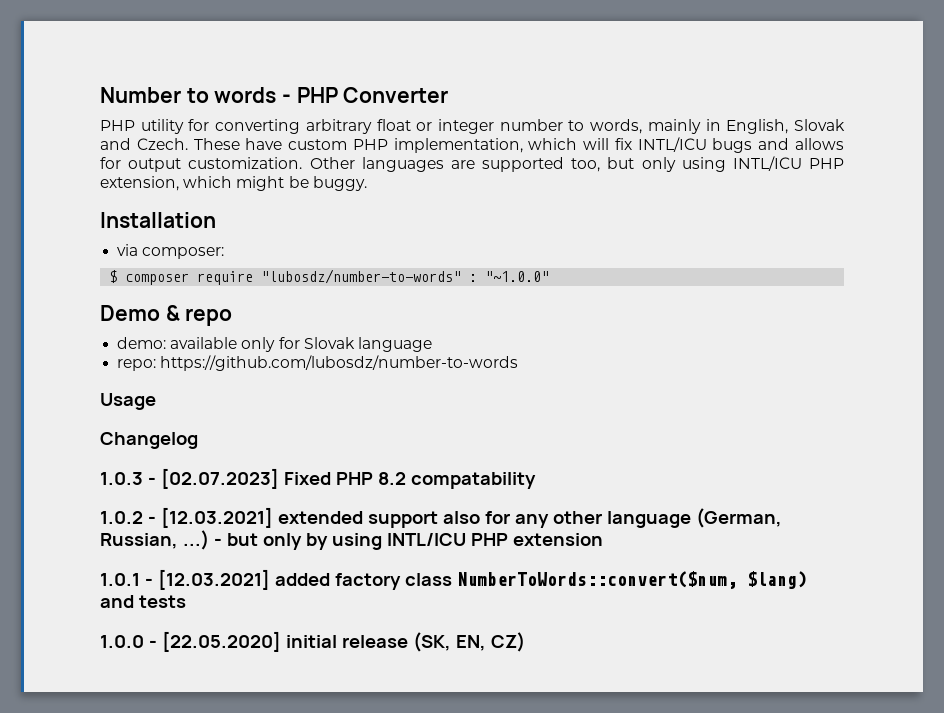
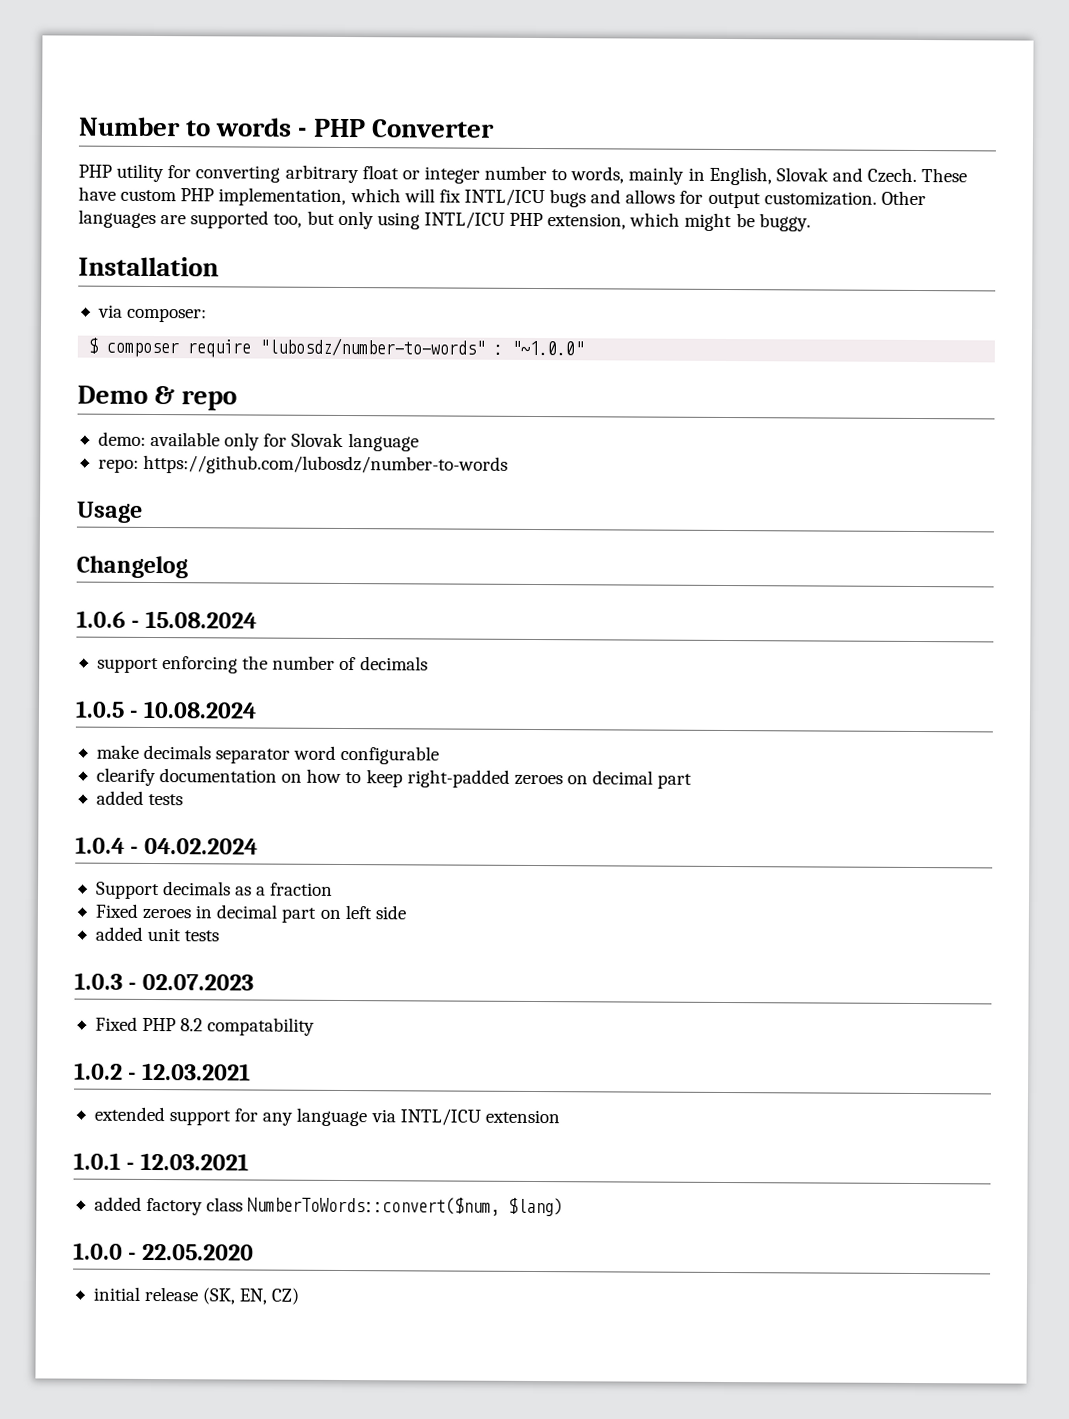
(198, 440) none -> [76,610,257,629] [96,655,428,674] [75,700,257,719] [95,744,440,765] [95,767,693,789] [95,790,184,806] [75,836,258,855] [95,881,334,900] [94,903,406,923] [94,926,220,942] // 1.0.6 - 15.08.2024 // support enforcing the number of decimals // 1.0.5 - 10.08.2024 // make decimals separator word configurable // clearify documentation on how to keep right-padded zeroes on decimal part // added tests // 1.0.4 - 04.02.2024 // Support decimals as a fraction // Fixed zeroes in decimal part on left side // added unit tests
[160,468,279,489] [02.07.2023] -> [141,973,254,991] 02.07.2023 //
[160,507,273,528] [12.03.2021] -> [141,1062,251,1081] 12.03.2021 //
[442,511,480,524] also -> (232, 1118) none
[552,508,782,528] [100,530,508,550] other language (German, Russian, ...) - but only by using INTL/ICU PHP -> [296,1107,481,1127] language via INTL/ICU
[157,569,270,590] [12.03.2021] -> [139,1152,249,1171] 12.03.2021 //
[100,595,186,608] and tests -> (564, 1207) none
[161,631,281,652] [22.05.2020] -> [141,1243,254,1261] 22.05.2020 //

